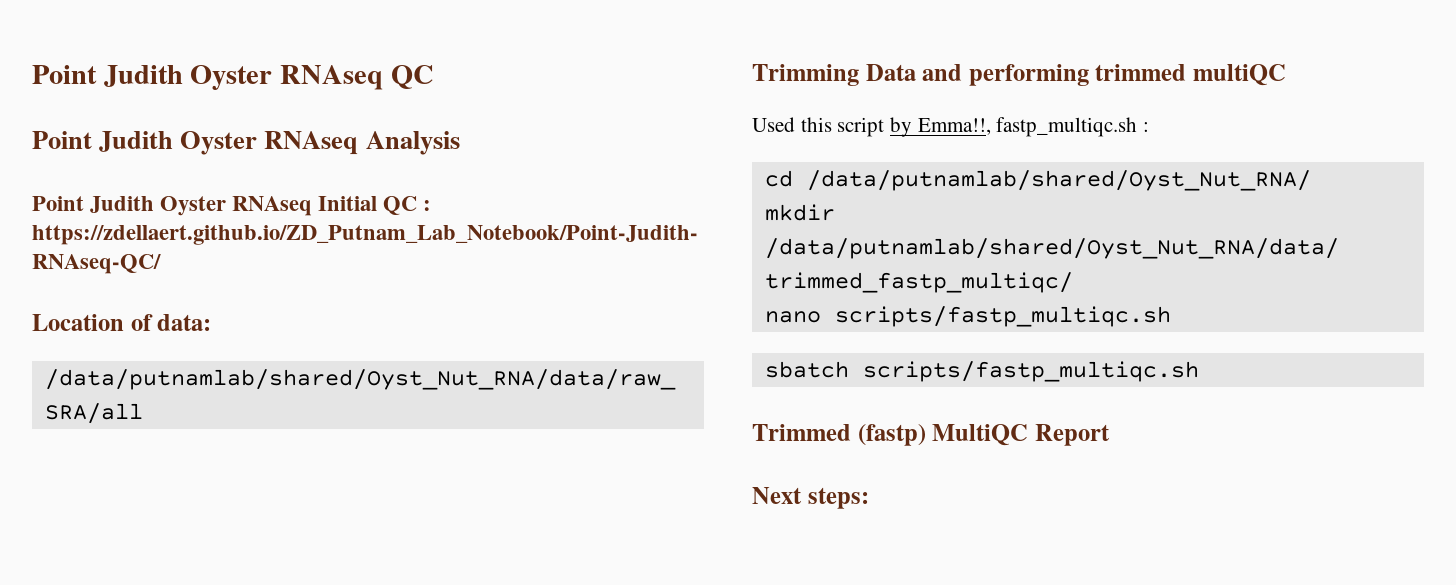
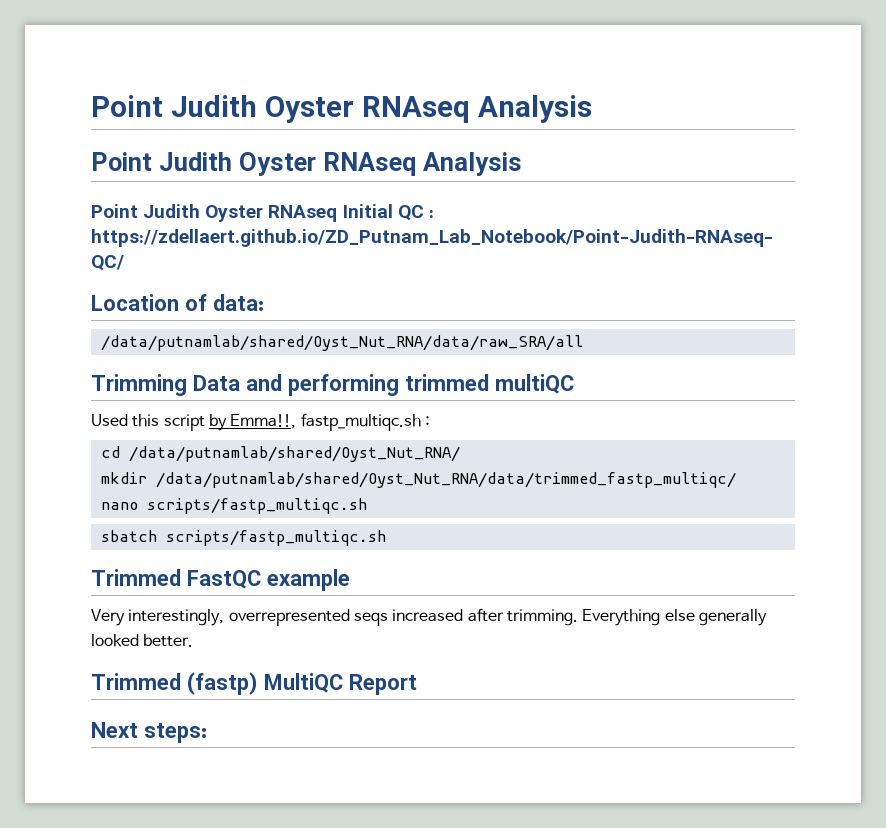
[32,65,434,90] Point Judith Oyster RNAseq QC -> [91,95,592,123] Point Judith Oyster RNAseq Analysis
(1199, 371) none -> [91,569,350,591] [91,608,767,626] [91,634,194,647] // Trimmed FastQC example // Very interestingly, overrepresented seqs increased after trimming. Everything else generally looked better.

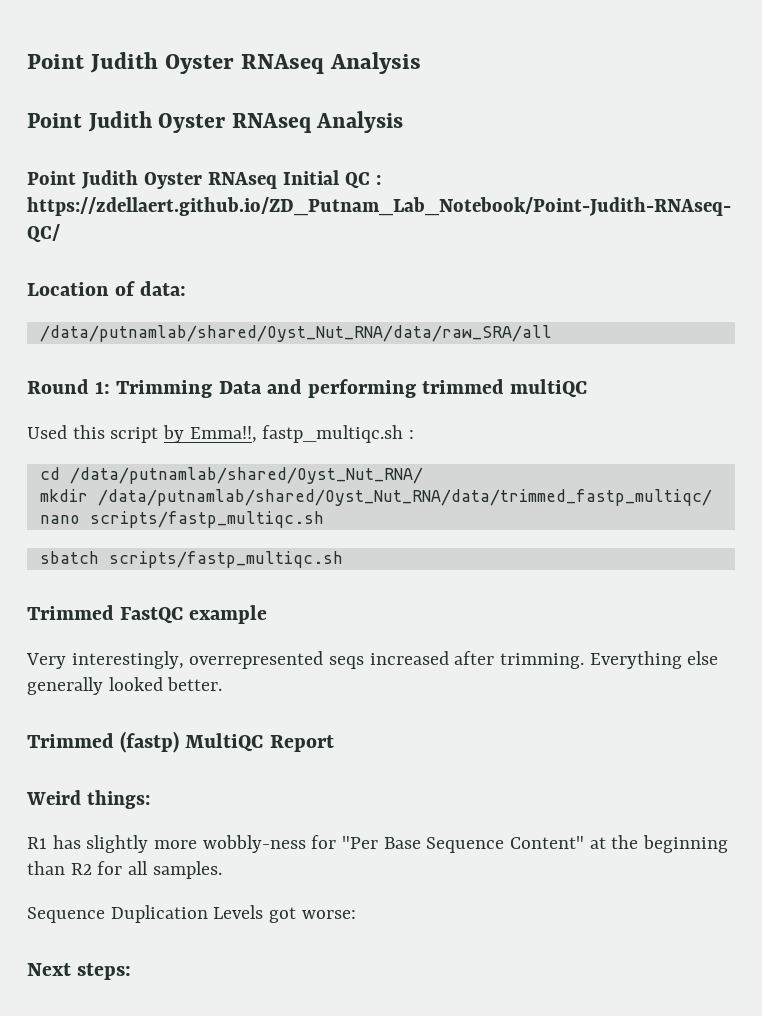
(583, 343) none -> [27,379,111,394] Round 1:
(417, 684) none -> [26,790,150,809] [27,835,729,853] [27,861,222,879] [27,905,356,923] // Weird things: // R1 has slightly more wobbly-ness for "Per Base Sequence Content" at the beginning than R2 for all samples. // Sequence Duplication Levels got worse:

